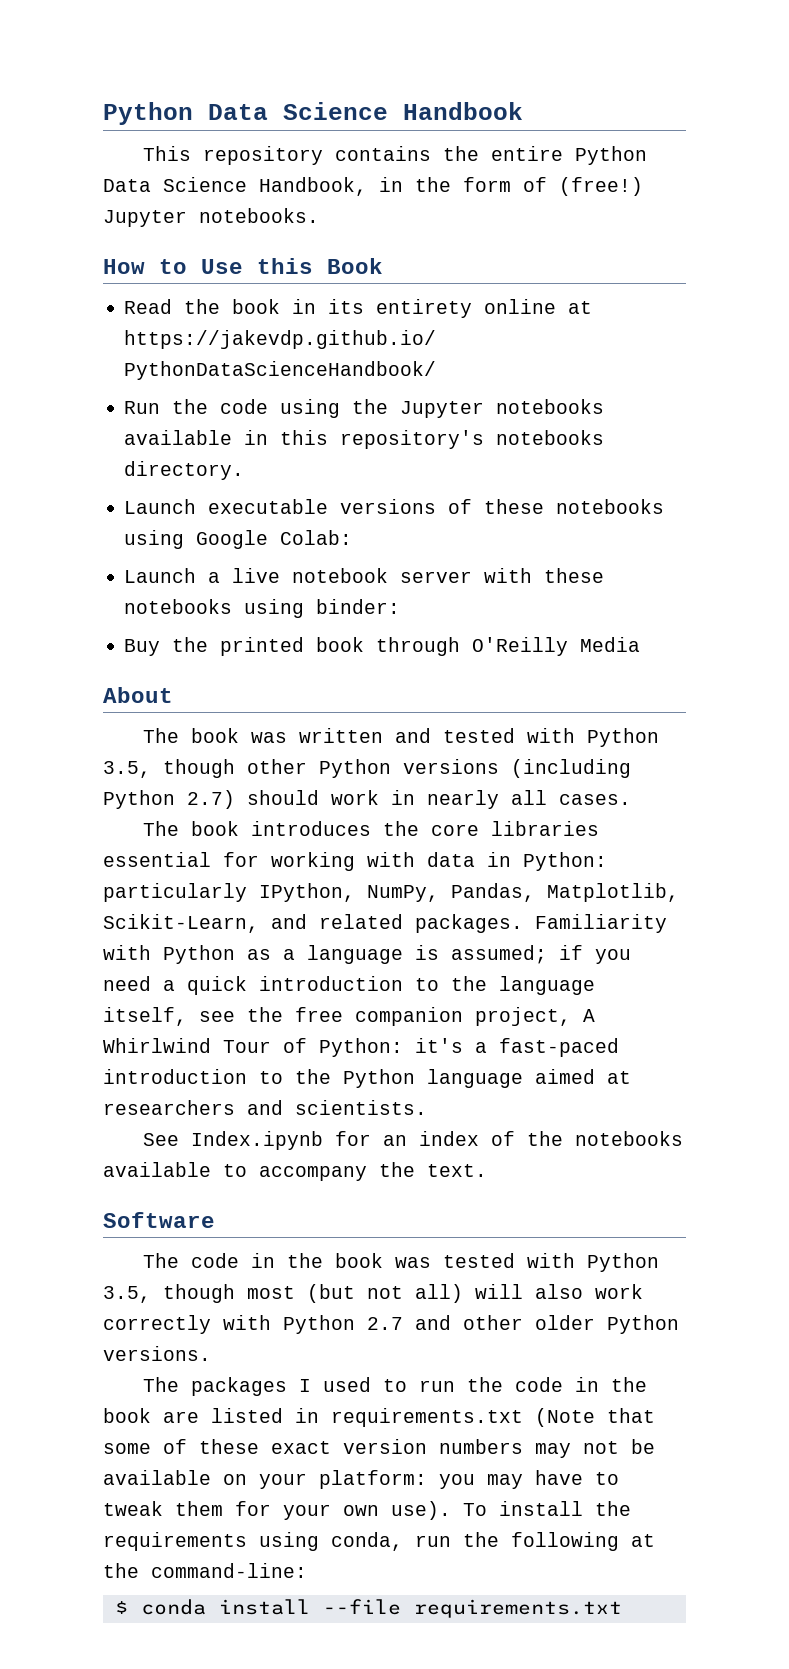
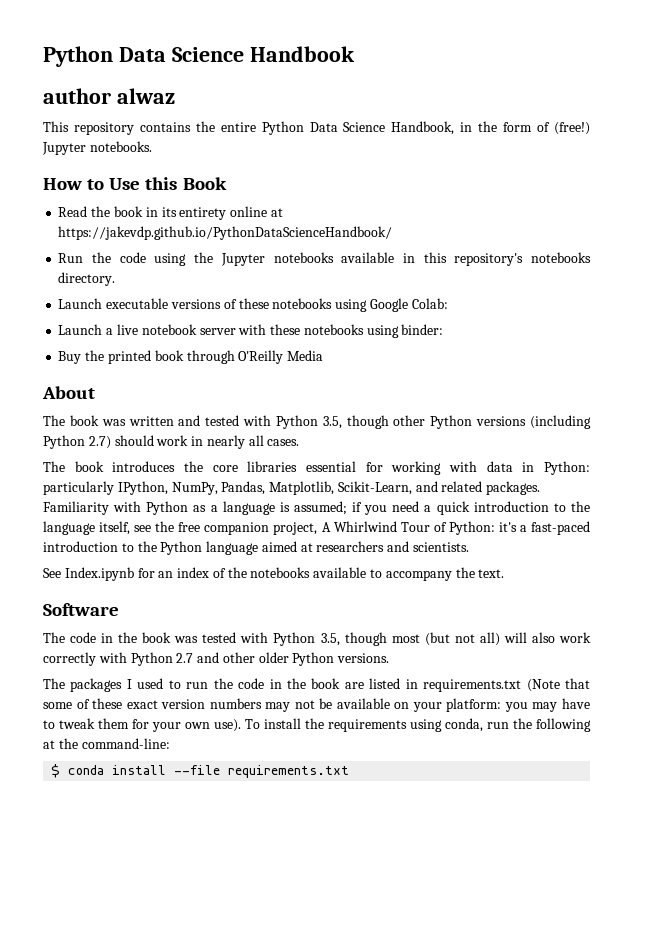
(523, 111) none -> [43,88,175,104] // author alwaz

